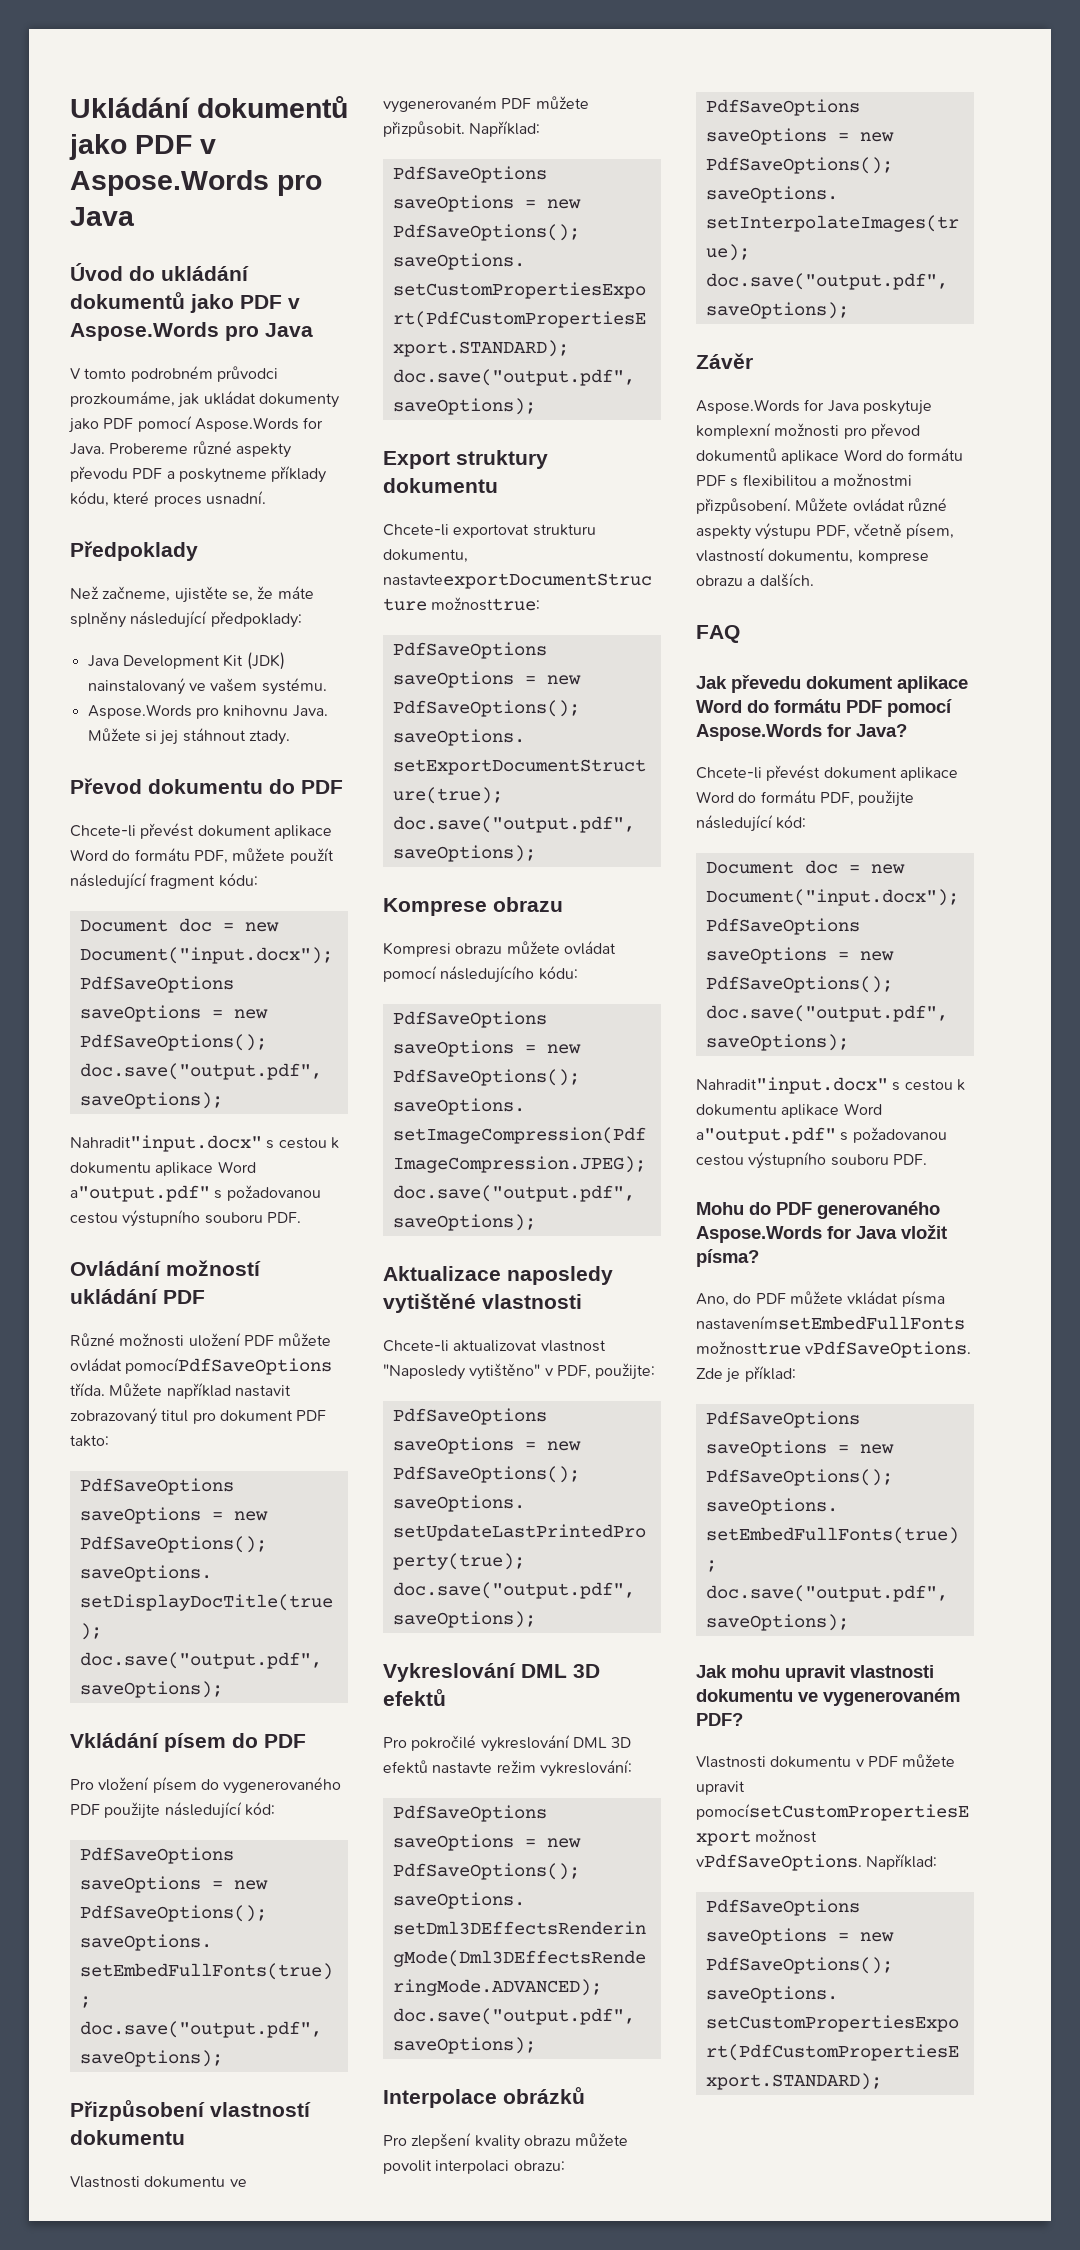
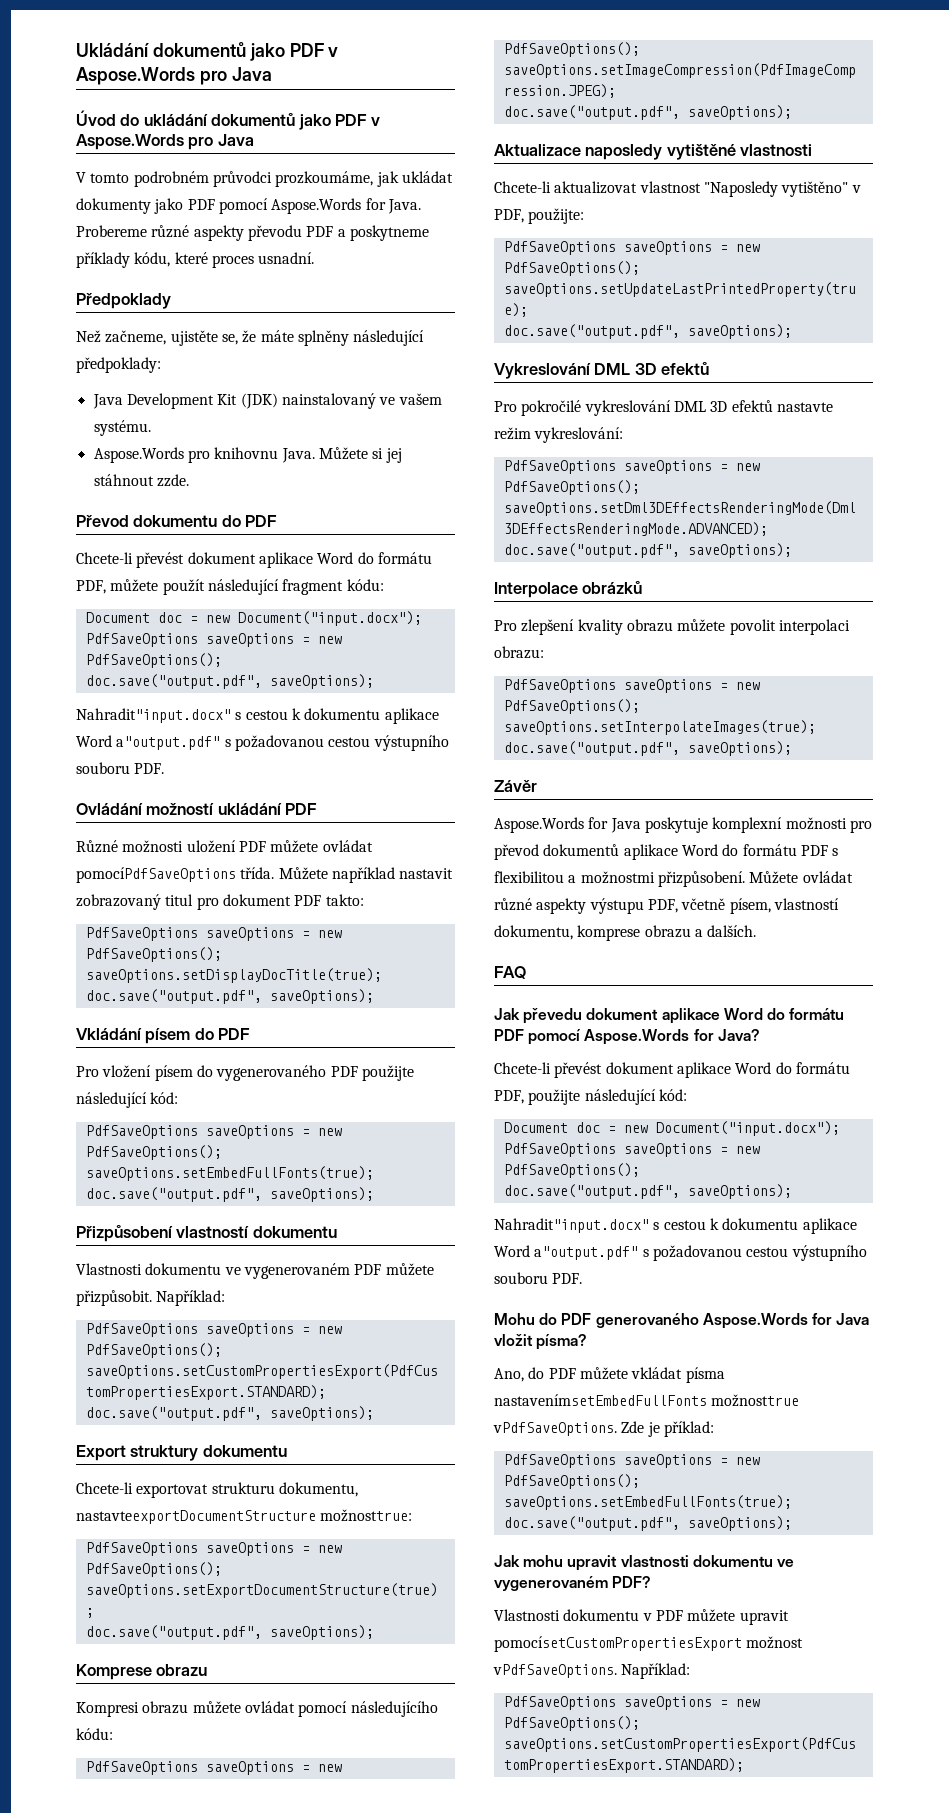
[248,730,290,745] ztady. -> [156,474,189,487] zzde.

